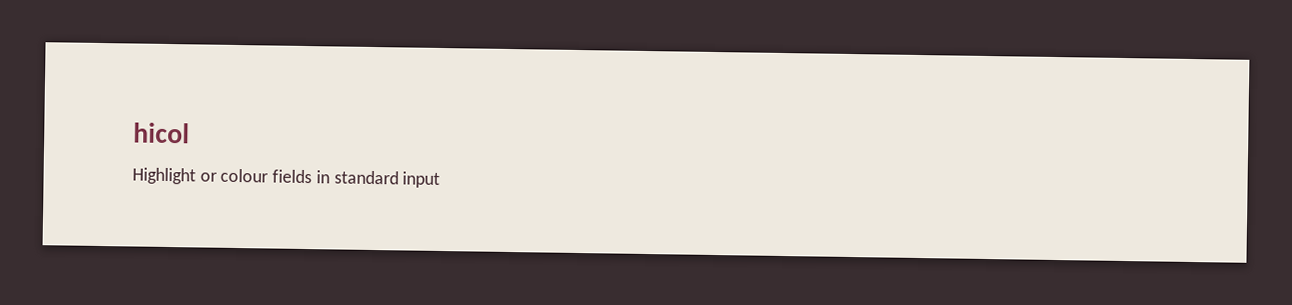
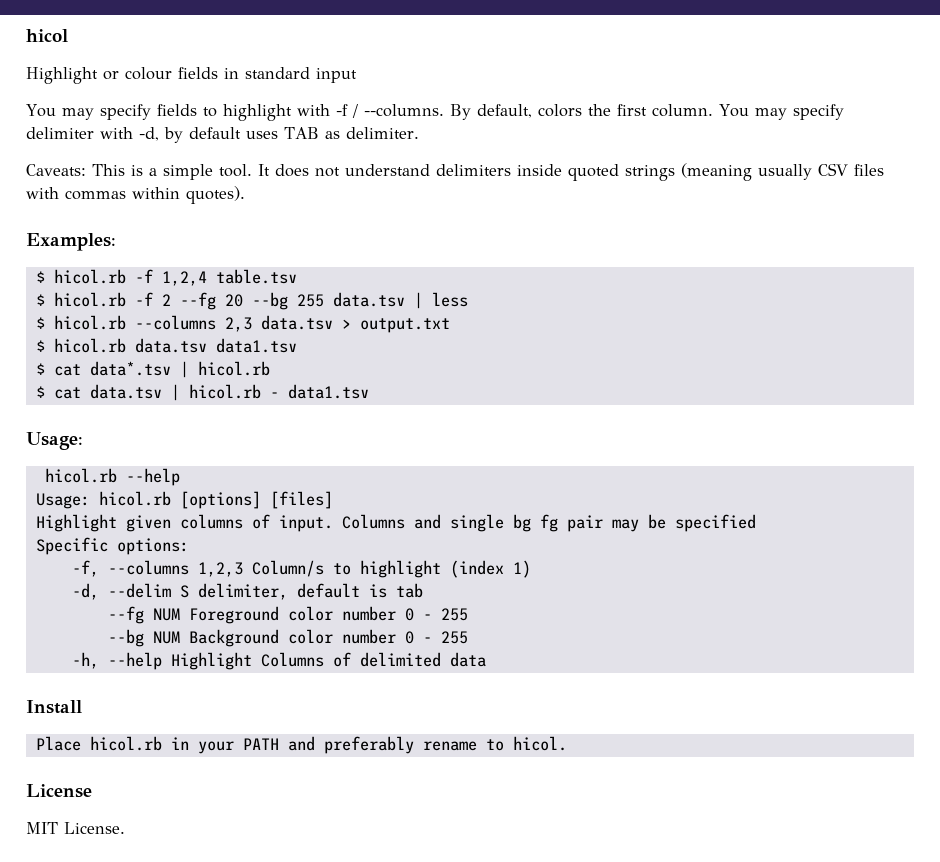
(441, 179) none -> [26,104,844,121] [26,127,419,143] [26,163,884,181] [26,186,245,204] [26,233,116,251] [35,269,297,286] [35,292,468,310] [35,315,450,333] [35,338,297,353] [35,361,270,378] [35,384,369,401] [26,432,83,450] [44,468,180,486] [35,491,333,509] [35,514,756,532] [35,537,189,555] [71,560,531,578] [71,583,423,600] [107,606,468,624] [107,629,468,647] [71,652,486,670] [26,700,82,714] [35,736,567,754] [26,784,92,798] [26,822,125,834] // You may specify fields to highlight with -f / --columns. By default, colors the first column. You may specify delimiter with -d, by default uses TAB as delimiter. // Caveats: This is a simple tool. It does not understand delimiters inside quoted strings (meaning usually CSV files with commas within quotes). // Examples: // $ hicol.rb -f 1,2,4 table.tsv // $ hicol.rb -f 2 --fg 20 --bg 255 data.tsv | less // $ hicol.rb --columns 2,3 data.tsv > output.txt // $ hicol.rb data.tsv data1.tsv // $ cat data*.tsv | hicol.rb // $ cat data.tsv | hicol.rb - data1.tsv // Usage: // hicol.rb --help // Usage: hicol.rb [options] [files] // Highlight given columns of input. Columns and single bg fg pair may be specified // Specific options: // -f, --columns 1,2,3 Column/s to highlight (index 1) // -d, --delim S delimiter, default is tab // --fg NUM Foreground color number 0 - 255 // --bg NUM Background color number 0 - 255 // -h, --help Highlight Columns of delimited data // Install // Place hicol.rb in your PATH and preferably rename to hicol. // License // MIT License.

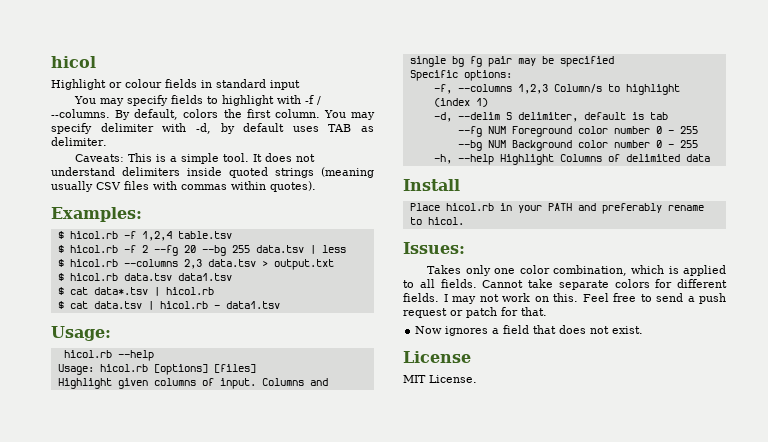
(567, 743) none -> [403,242,465,254] [427,265,726,276] [403,279,727,290] [403,293,726,304] [403,307,547,318] [415,325,644,336] // Issues: // Takes only one color combination, which is applied to all fields. Cannot take separate colors for different fields. I may not work on this. Feel free to send a push request or patch for that. // Now ignores a field that does not exist.

